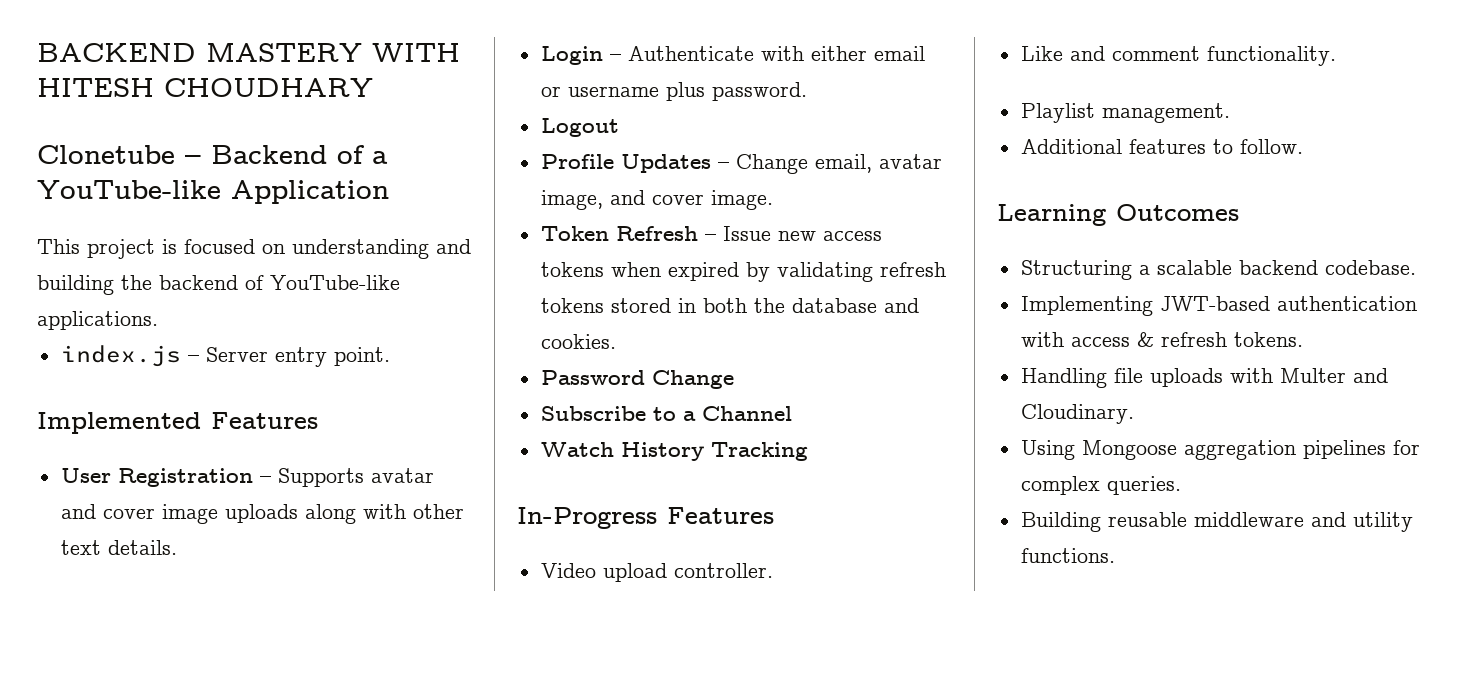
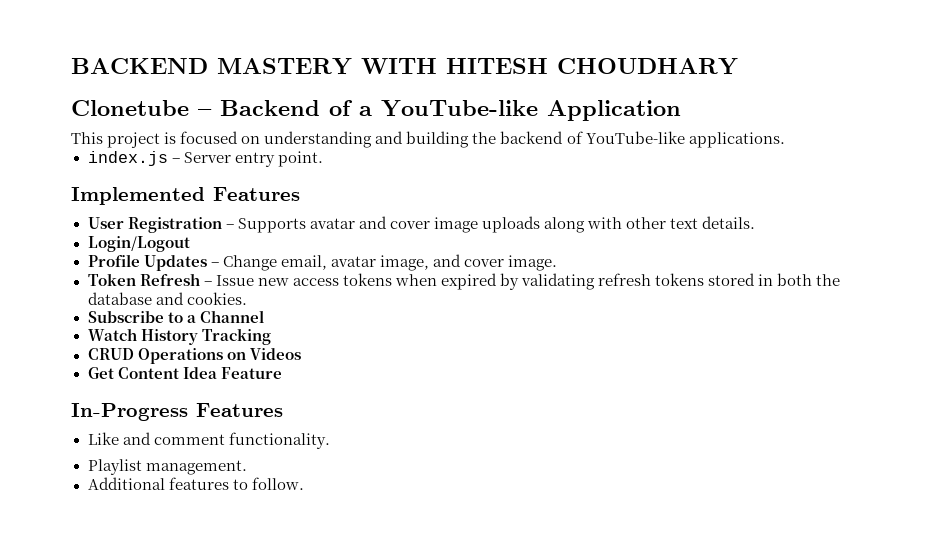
[540,46,925,65] [540,82,807,101] [540,118,619,137] Login – Authenticate with either email or username plus password. // Logout -> [87,236,190,252] Login/Logout
[540,370,734,389] // Password Change -> (247, 298) none
(808, 451) none -> [87,348,301,364] [87,367,282,379] // CRUD Operations on Videos // Get Content Idea Feature
[540,563,773,582] // Video upload controller. -> (283, 410) none
[997,204,1239,226] [1020,260,1416,280] [1020,296,1417,316] [1020,332,1303,347] [1020,368,1388,388] [1020,404,1134,424] [1020,440,1420,460] [1020,476,1181,495] [1020,512,1413,532] [1020,548,1115,563] // Learning Outcomes // Structuring a scalable backend codebase. // Implementing JWT-based authentication with access & refresh tokens. // Handling file uploads with Multer and Cloudinary. // Using Mongoose aggregation pipelines for complex queries. // Building reusable middleware and utility functions. -> (304, 483) none

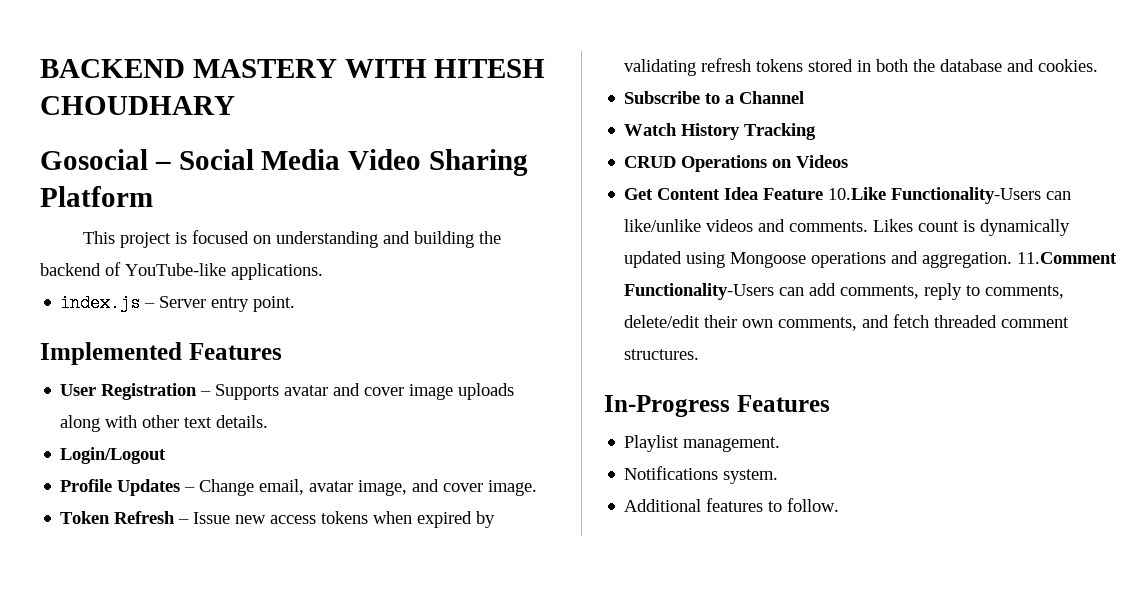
[71,100,681,121] Clonetube – Backend of a YouTube-like Application -> [40,149,529,176] [40,186,153,207] Gosocial – Social Media Video Sharing Platform
[71,403,283,421] [87,432,330,449] // In-Progress Features // Like and comment functionality. -> [828,187,1072,204] [624,219,1071,236] [624,251,1118,268] [624,283,1065,300] [624,314,1070,331] [624,349,700,360] [604,395,830,417] 10.Like Functionality-Users can like/unlike videos and comments. Likes count is dynamically updated using Mongoose operations and aggregation. 11.Comment Functionality-Users can add comments, reply to comments, delete/edit their own comments, and fetch threaded comment structures. // In-Progress Features
(247, 467) none -> [624,466,779,484] // Notifications system.

